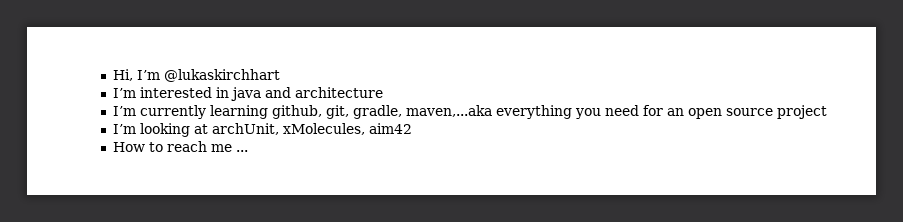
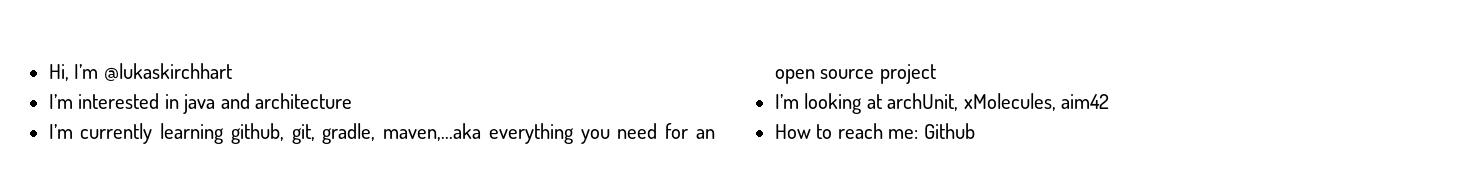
[210,144,248,152] me ... -> [888,123,975,139] me: Github

